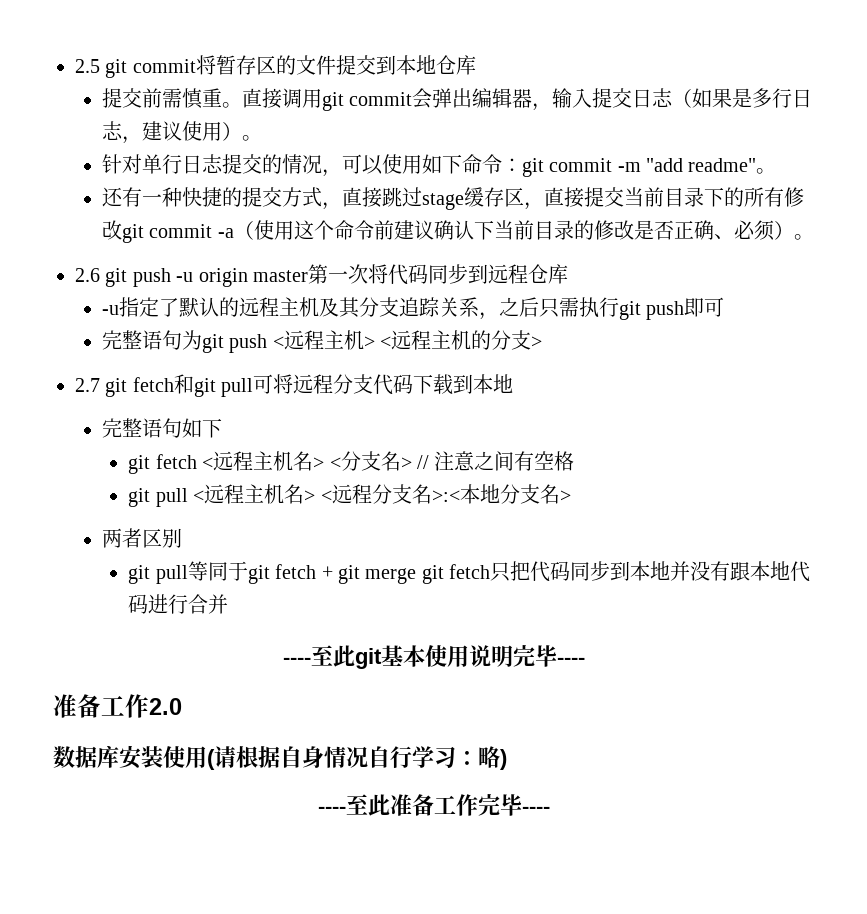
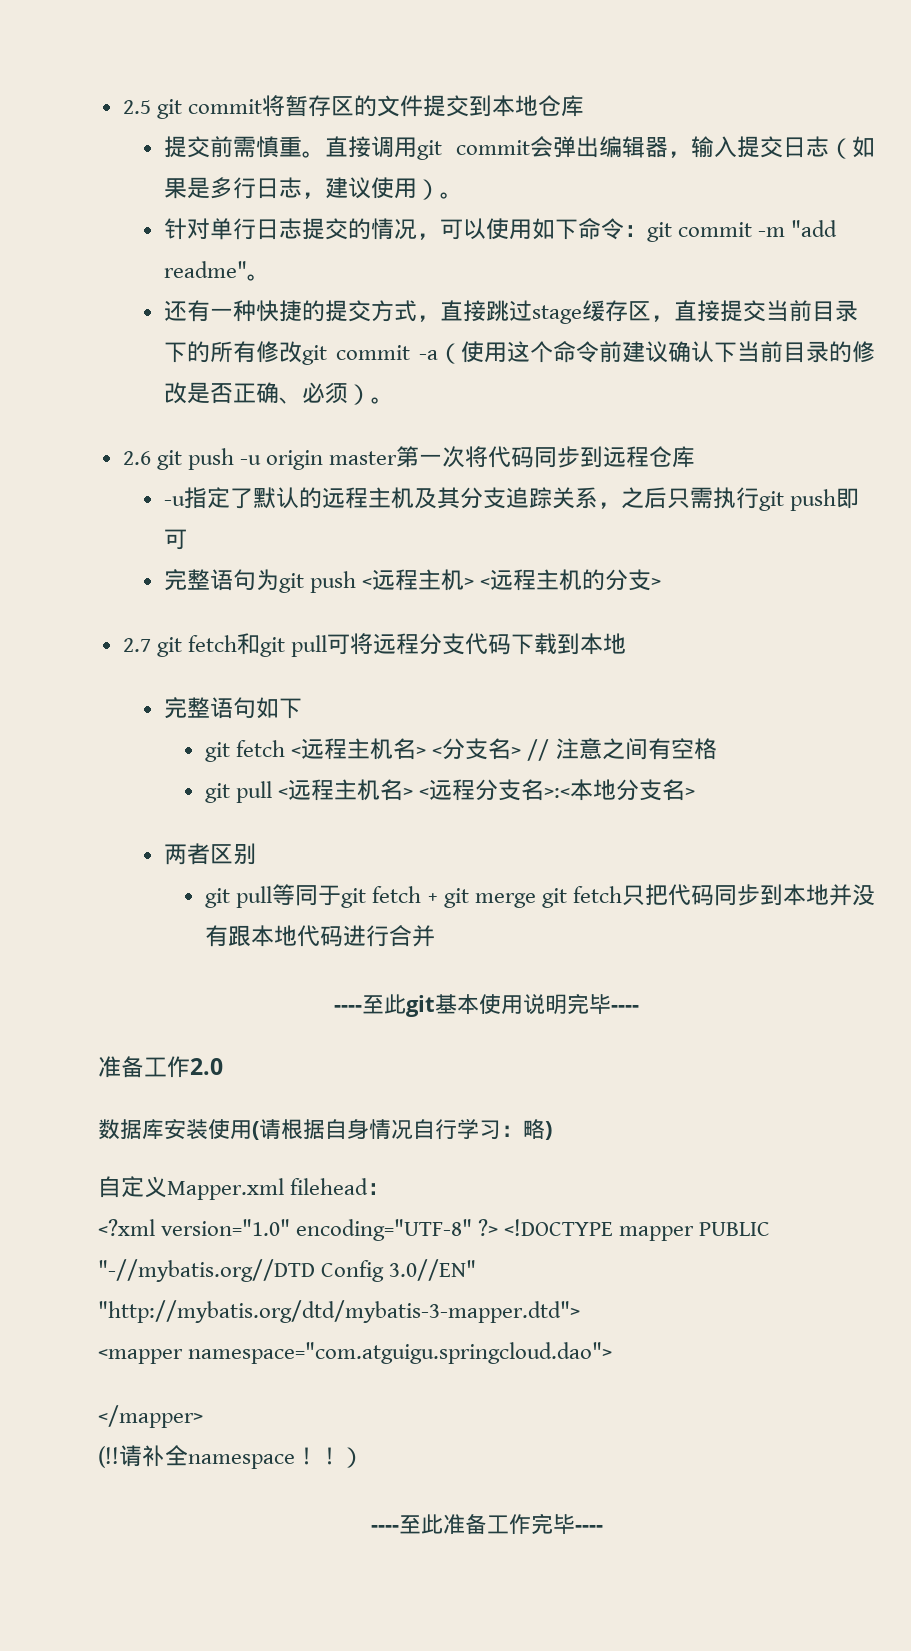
(507, 759) none -> [98,1176,391,1200] [98,1219,771,1241] [98,1259,477,1282] [98,1300,580,1323] [98,1342,613,1364] [98,1405,203,1428] [98,1445,364,1469] // 自定义Mapper.xml filehead： // <?xml version="1.0" encoding="UTF-8" ?> <!DOCTYPE mapper PUBLIC "-//mybatis.org//DTD Config 3.0//EN" "http://mybatis.org/dtd/mybatis-3-mapper.dtd"> // <mapper namespace="com.atguigu.springcloud.dao"> // </mapper> // (!!请补全namespace！！）

